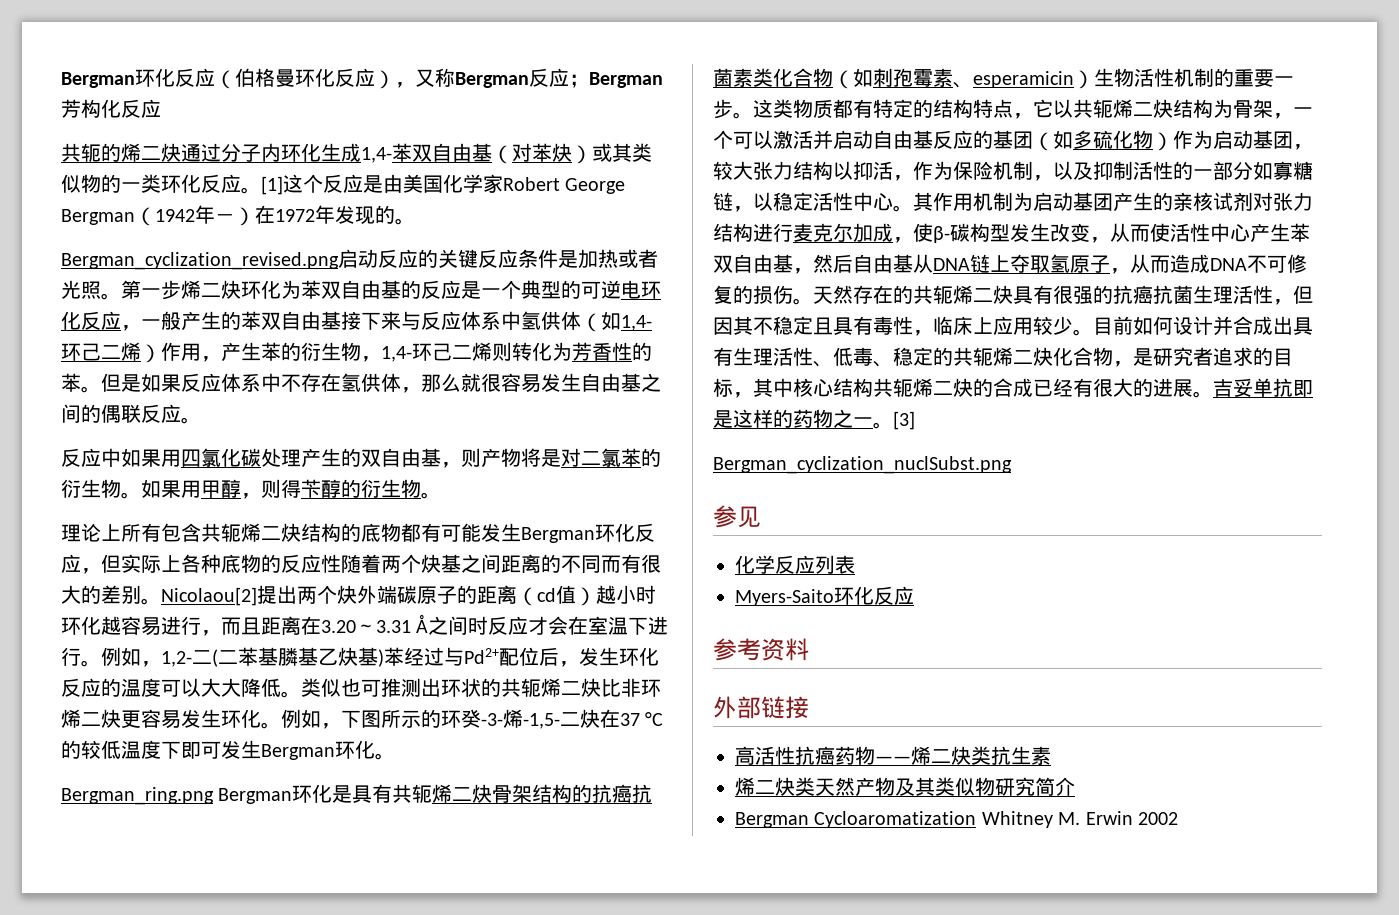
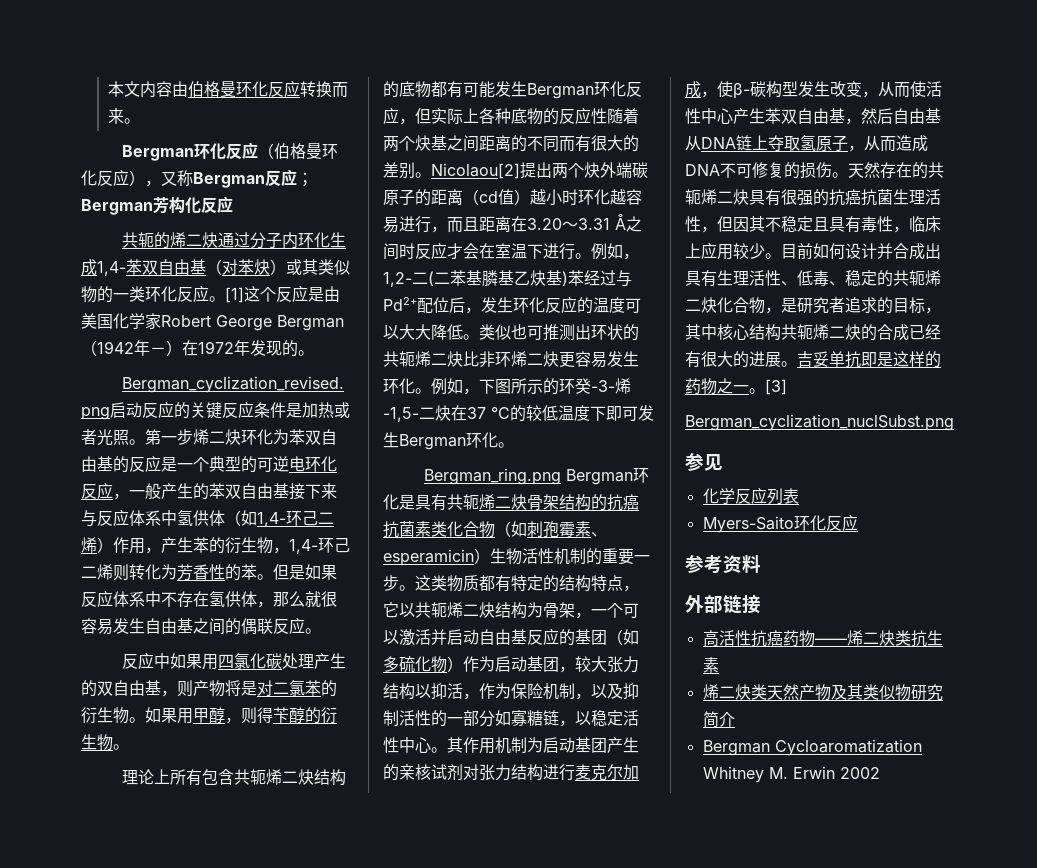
(61, 80) none -> [107,80,348,98] [107,108,140,124] 本文内容由伯格曼环化反应转换而来。 //

